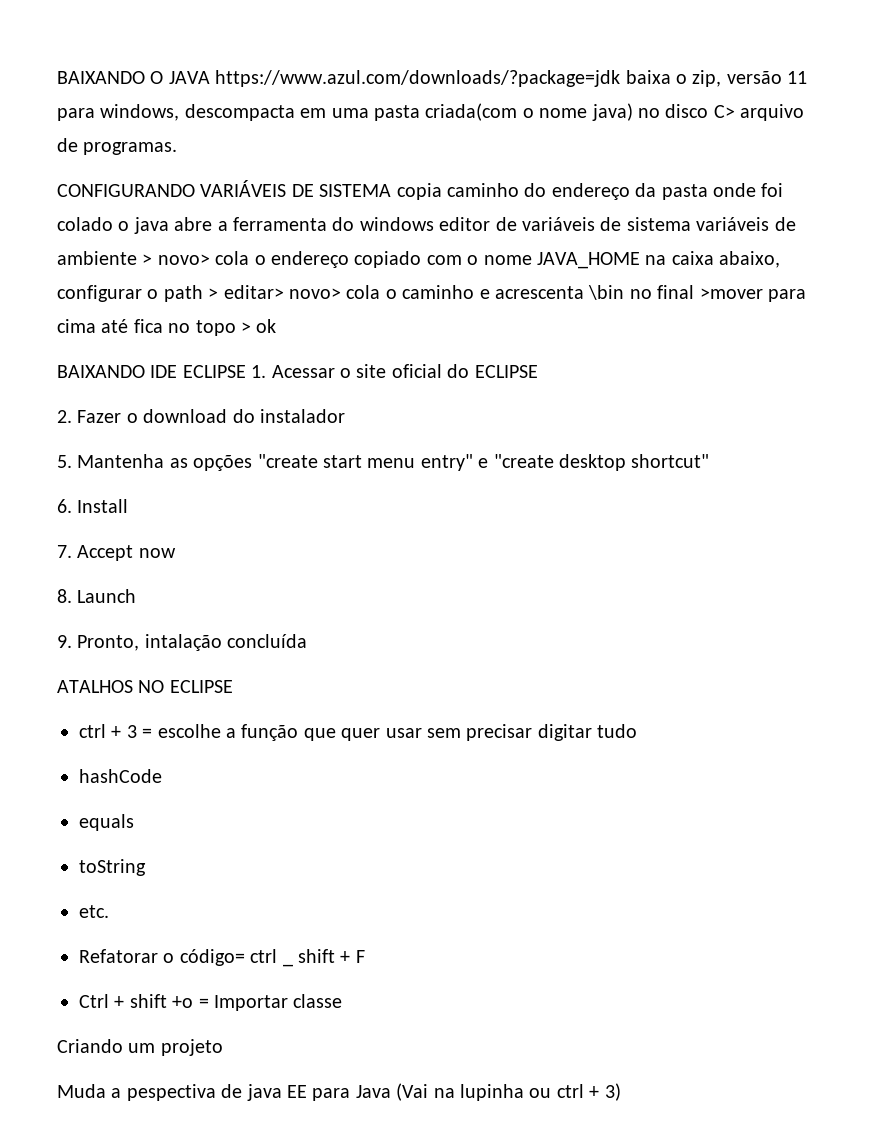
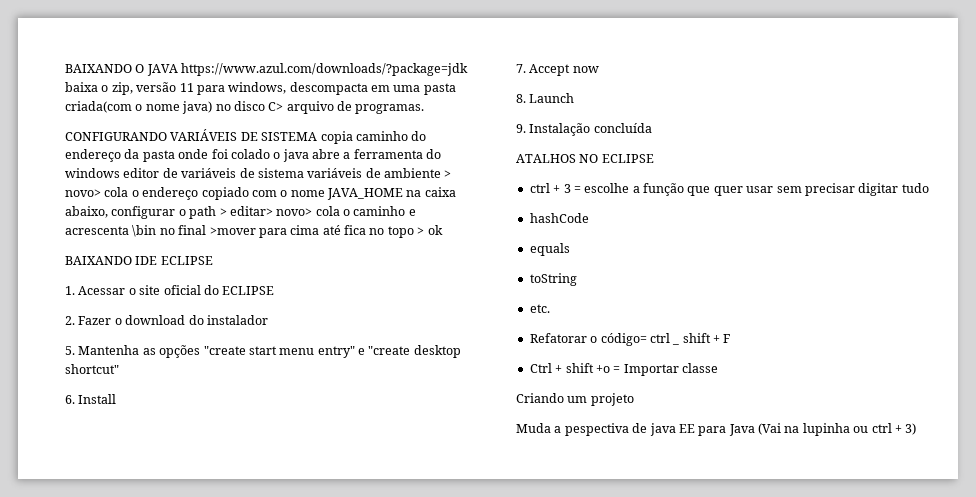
(246, 371) none -> (213, 260) //
[77,634,222,651] Pronto, intalação -> [529,123,591,136] Instalação

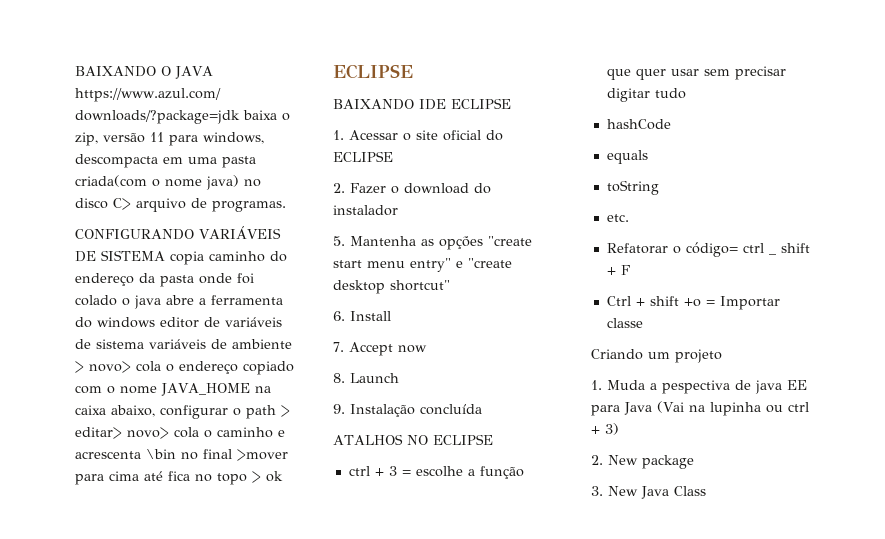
(443, 230) none -> [333,64,413,79] // ECLIPSE
(634, 399) none -> [591,380,602,390] 1.
(917, 429) none -> [591,455,694,469] [591,486,706,499] // 2. New package // 3. New Java Class

